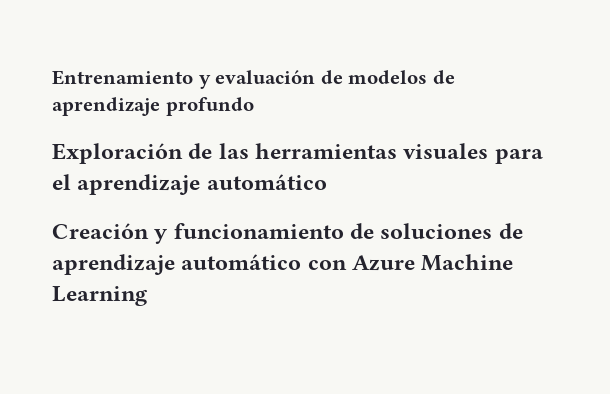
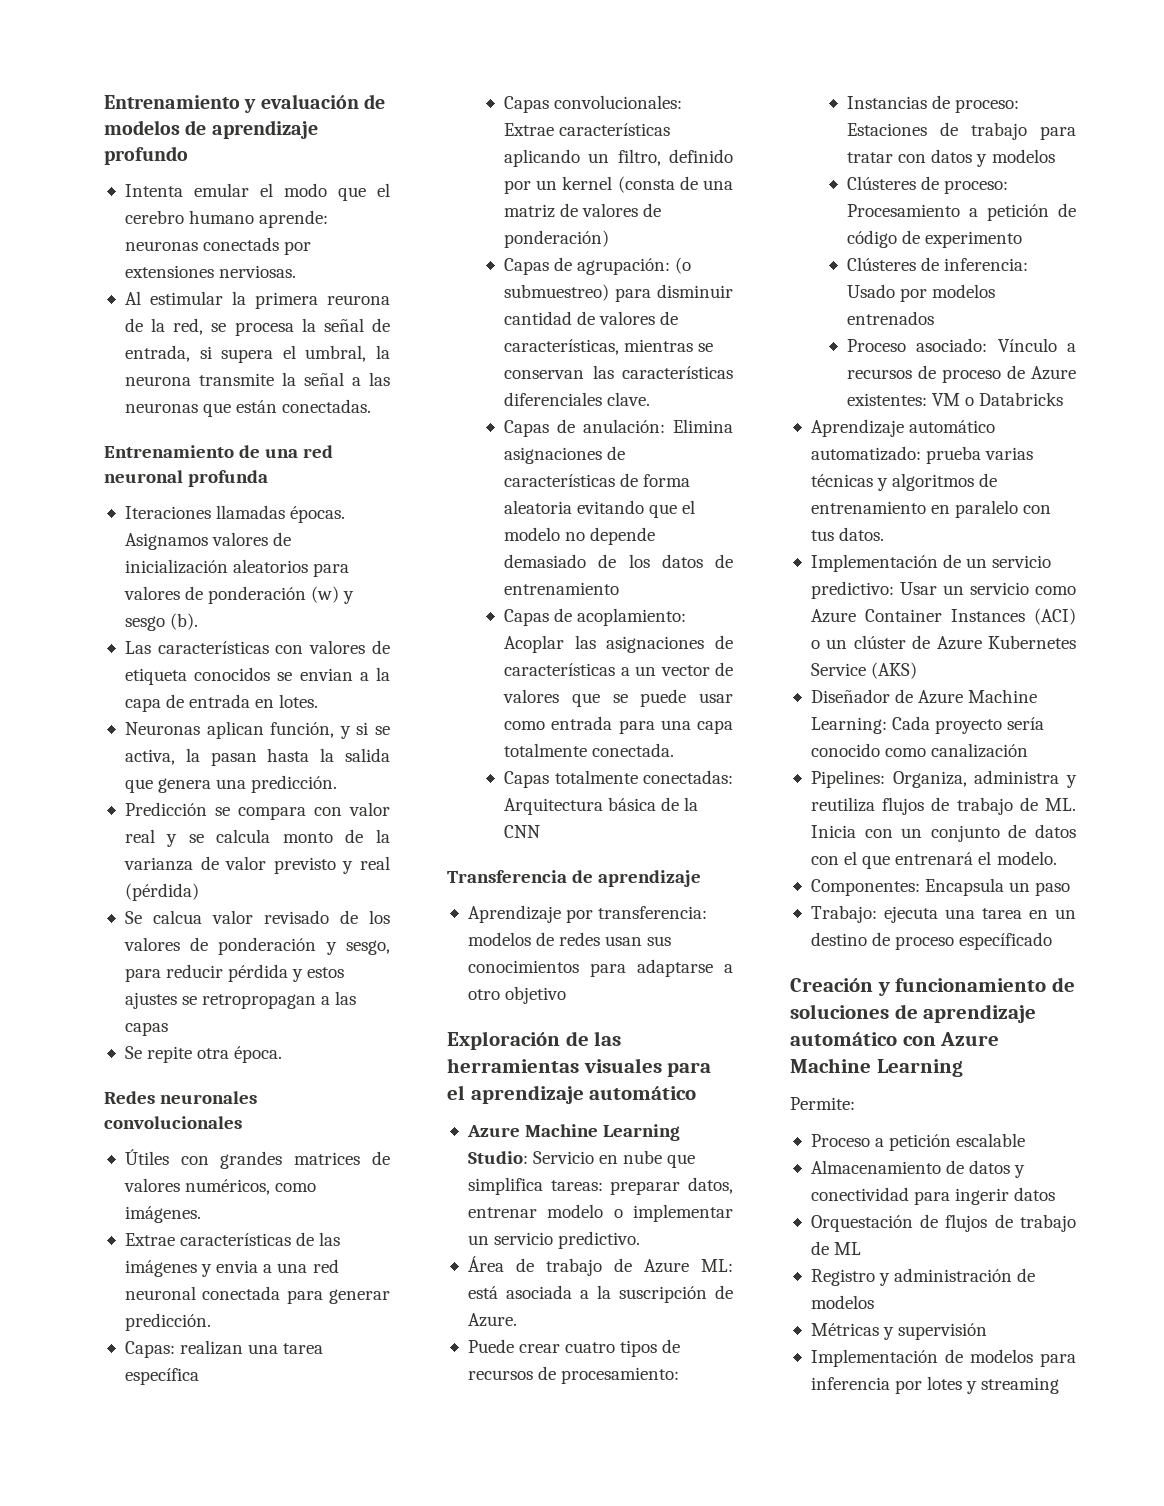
(254, 106) none -> [124,183,390,201] [124,210,329,228] [124,237,312,255] [124,265,297,278] [124,291,390,309] [124,318,390,336] [124,345,390,363] [124,372,390,386] [124,399,372,417] [104,445,334,458] [104,470,269,487] [124,505,346,523] [124,532,292,550] [124,559,350,577] [123,586,355,604] [124,613,199,631] [124,640,391,654] [124,667,390,685] [124,694,319,712] [124,721,390,739] [124,748,390,766] [124,775,338,793] [124,802,390,820] [124,829,390,847] [123,856,390,874] [124,883,199,901] [124,910,391,924] [123,937,390,955] [124,964,345,982] [124,991,357,1009] [124,1022,168,1036] [124,1046,283,1063] [104,1091,258,1104] [104,1116,242,1129] [124,1149,391,1169] [123,1178,317,1195] [124,1206,201,1223] [124,1232,341,1246] [124,1259,339,1277] [124,1286,390,1304] [124,1313,211,1331] [124,1340,324,1358] [124,1368,199,1385] [504,95,683,113] [504,123,671,136] [504,149,733,167] [504,176,733,194] [504,203,662,218] [504,230,610,248] [504,257,692,275] [504,284,733,302] [504,311,679,325] [504,339,714,355] [504,365,733,379] [504,392,651,406] [504,419,733,437] [504,446,626,464] [504,473,691,487] [504,500,696,518] [504,527,656,545] [504,554,733,568] [504,582,620,595] [504,608,687,626] [504,635,733,653] [504,662,733,676] [503,689,733,707] [504,716,733,734] [504,743,675,757] [504,770,733,788] [504,797,699,815] [504,825,541,838] [447,870,702,887] [467,905,708,923] [467,932,672,946] [467,959,733,977] [467,986,567,1004] // Intenta emular el modo que el cerebro humano aprende: neuronas conectads por extensiones nerviosas. // Al estimular la primera reurona de la red, se procesa la señal de entrada, si supera el umbral, la neurona transmite la señal a las neuronas que están conectadas. // Entrenamiento de una red neuronal profunda // Iteraciones llamadas épocas. Asignamos valores de inicialización aleatorios para valores de ponderación (w) y sesgo (b). // Las características con valores de etiqueta conocidos se envian a la capa de entrada en lotes. // Neuronas aplican función, y si se activa, la pasan hasta la salida que genera una predicción. // Predicción se compara con valor real y se calcula monto de la varianza de valor previsto y real (pérdida) // Se calcua valor revisado de los valores de ponderación y sesgo, para reducir pérdida y estos ajustes se retropropagan a las capas // Se repite otra época. // Redes neuronales convolucionales // Útiles con grandes matrices de valores numéricos, como imágenes. // Extrae características de las imágenes y envia a una red neuronal conectada para generar predicción. // Capas: realizan una tarea específica // Capas convolucionales: Extrae características aplicando un filtro, definido por un kernel (consta de una matriz de valores de ponderación) // Capas de agrupación: (o submuestreo) para disminuir cantidad de valores de características, mientras se conservan las características diferenciales clave. // Capas de anulación: Elimina asignaciones de características de forma aleatoria evitando que el modelo no depende demasiado de los datos de entrenamiento // Capas de acoplamiento: Acoplar las asignaciones de características a un vector de valores que se puede usar como entrada para una capa totalmente conectada. // Capas totalmente conectadas: Arquitectura básica de la CNN // Transferencia de aprendizaje // Aprendizaje por transferencia: modelos de redes usan sus conocimientos para adaptarse a otro objetivo
(327, 182) none -> [466,1124,681,1141] [467,1150,696,1168] [467,1177,733,1195] [467,1204,733,1222] [467,1231,641,1249] [467,1256,733,1276] [467,1285,733,1303] [467,1313,517,1327] [467,1339,681,1357] [467,1366,680,1384] [847,95,1020,113] [847,122,1076,140] [847,149,1055,167] [847,176,1009,194] [847,203,1076,221] [847,230,1023,248] [847,257,1029,271] [847,284,996,302] [847,311,935,325] [847,338,1076,352] [847,365,1076,383] [847,392,1064,406] [810,419,996,437] [810,446,1034,464] [810,473,998,491] [810,500,1052,518] [810,527,885,541] [810,554,1052,572] [810,581,1076,599] [810,608,1076,625] [810,635,1076,650] [810,662,918,679] [810,689,1038,704] [810,716,1045,734] [810,743,1029,758] [810,770,1077,788] [810,797,1076,815] [810,824,1076,842] [810,851,1057,869] [810,878,1071,896] [810,905,1076,923] [810,932,1053,950] // Azure Machine Learning Studio: Servicio en nube que simplifica tareas: preparar datos, entrenar modelo o implementar un servicio predictivo. // Área de trabajo de Azure ML: está asociada a la suscripción de Azure. // Puede crear cuatro tipos de recursos de procesamiento: // Instancias de proceso: Estaciones de trabajo para tratar con datos y modelos // Clústeres de proceso: Procesamiento a petición de código de experimento // Clústeres de inferencia: Usado por modelos entrenados // Proceso asociado: Vínculo a recursos de proceso de Azure existentes: VM o Databricks // Aprendizaje automático automatizado: prueba varias técnicas y algoritmos de entrenamiento en paralelo con tus datos. // Implementación de un servicio predictivo: Usar un servicio como Azure Container Instances (ACI) o un clúster de Azure Kubernetes Service (AKS) // Diseñador de Azure Machine Learning: Cada proyecto sería conocido como canalización // Pipelines: Organiza, administra y reutiliza flujos de trabajo de ML. Inicia con un conjunto de datos con el que entrenará el modelo. // Componentes: Encapsula un paso // Trabajo: ejecuta una tarea en un destino de proceso específicado
(147, 296) none -> [790,1097,855,1110] [810,1133,1026,1151] [810,1160,1026,1178] [810,1187,1056,1205] [810,1214,1076,1232] [810,1241,862,1255] [810,1268,1036,1286] [810,1295,874,1309] [810,1323,988,1340] [810,1349,1076,1367] [810,1376,1060,1394] // Permite: // Proceso a petición escalable // Almacenamiento de datos y conectividad para ingerir datos // Orquestación de flujos de trabajo de ML // Registro y administración de modelos // Métricas y supervisión // Implementación de modelos para inferencia por lotes y streaming

